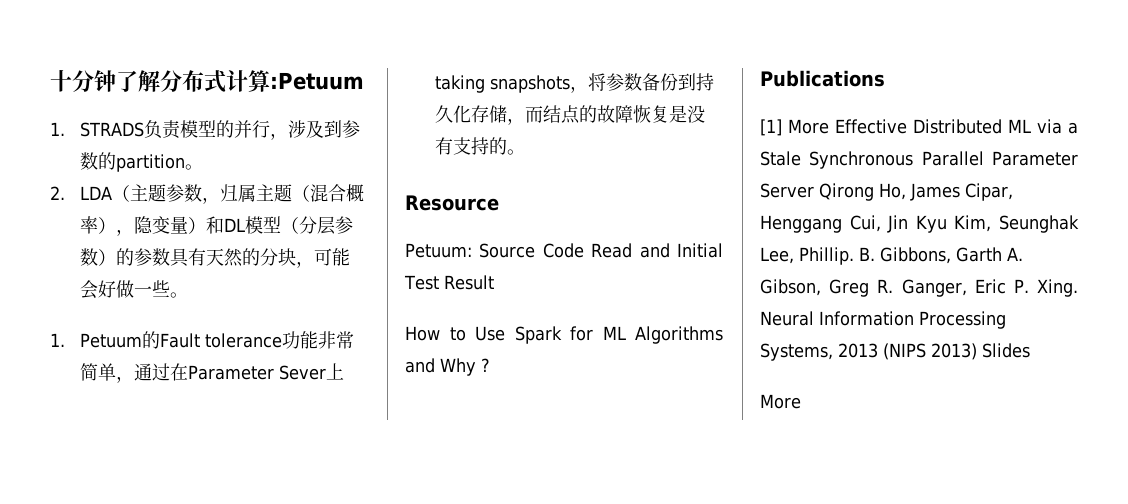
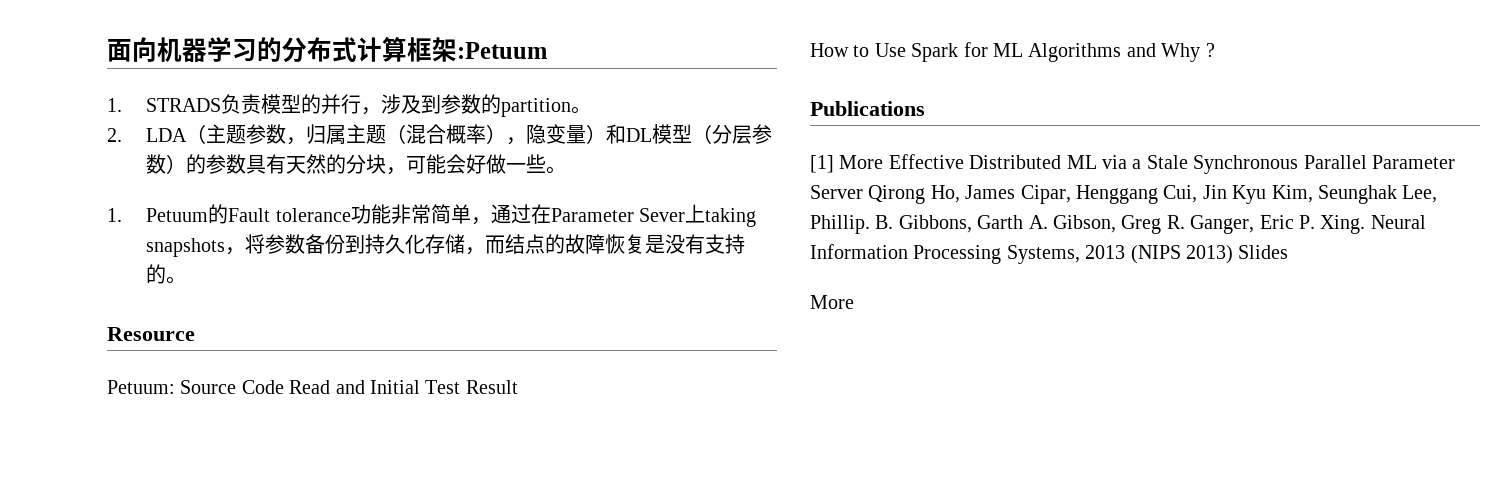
[50,69,160,92] 十分钟了解 -> [107,37,282,62] 面向机器学习的
(270, 81) none -> [407,37,457,62] 框架

